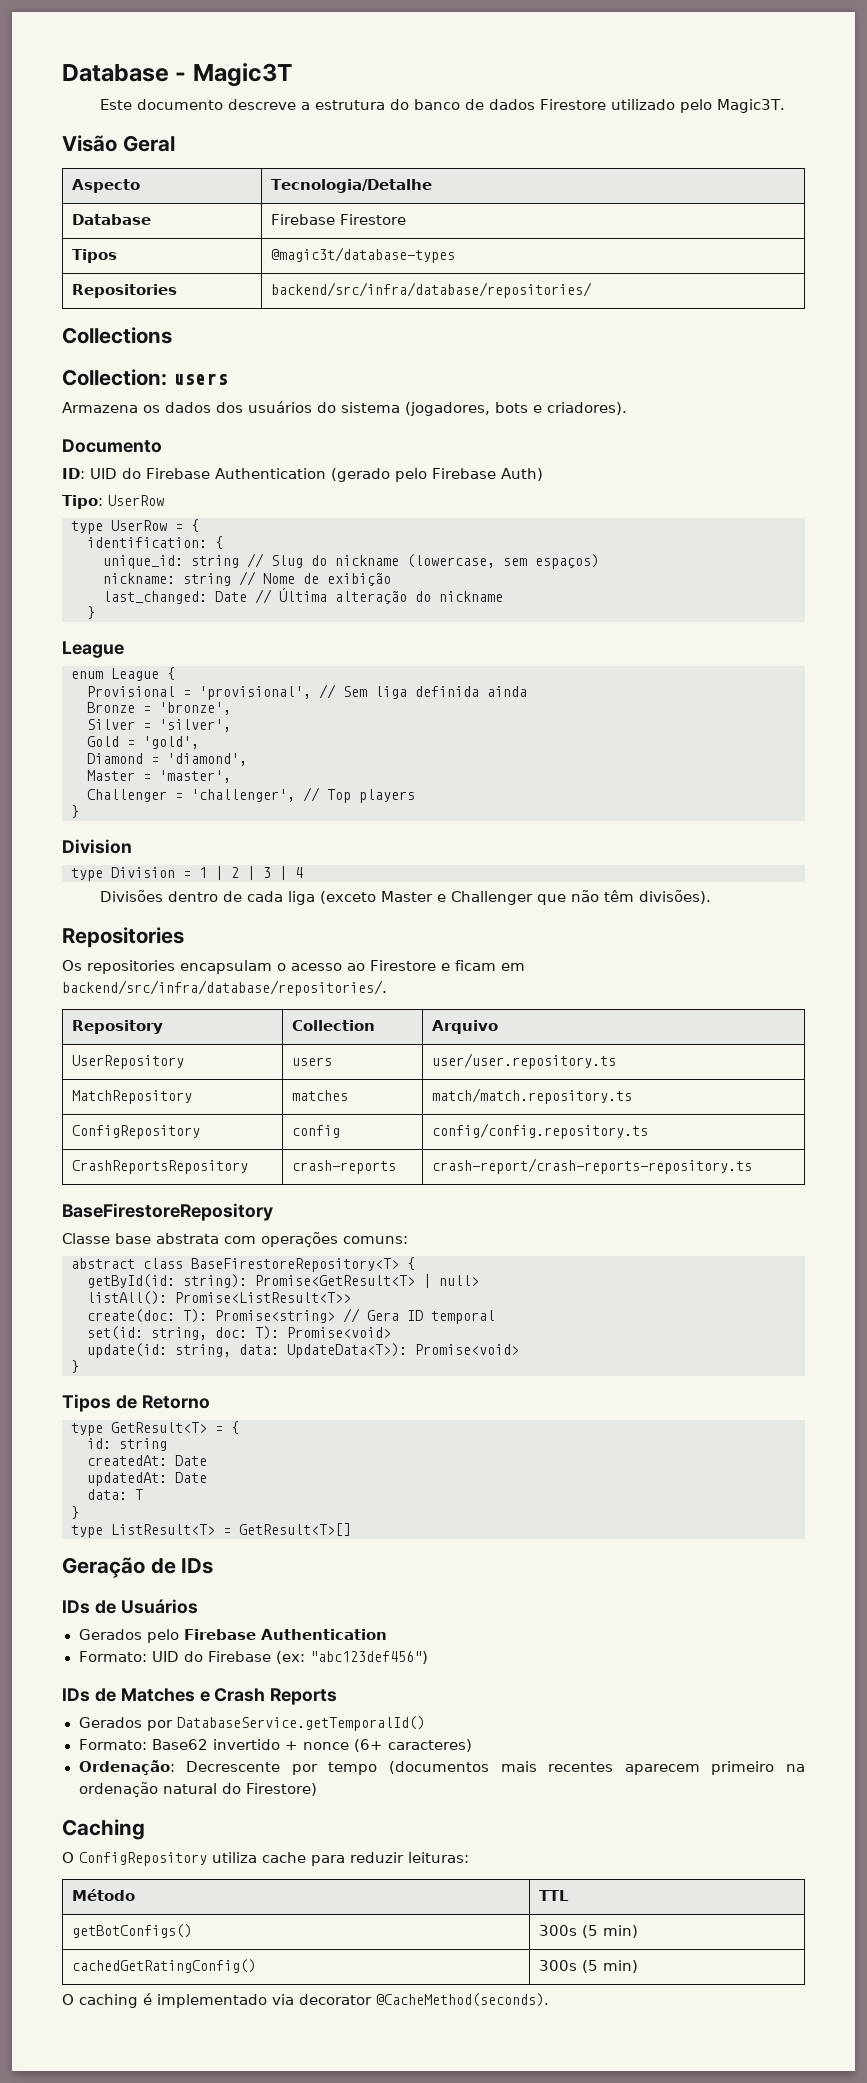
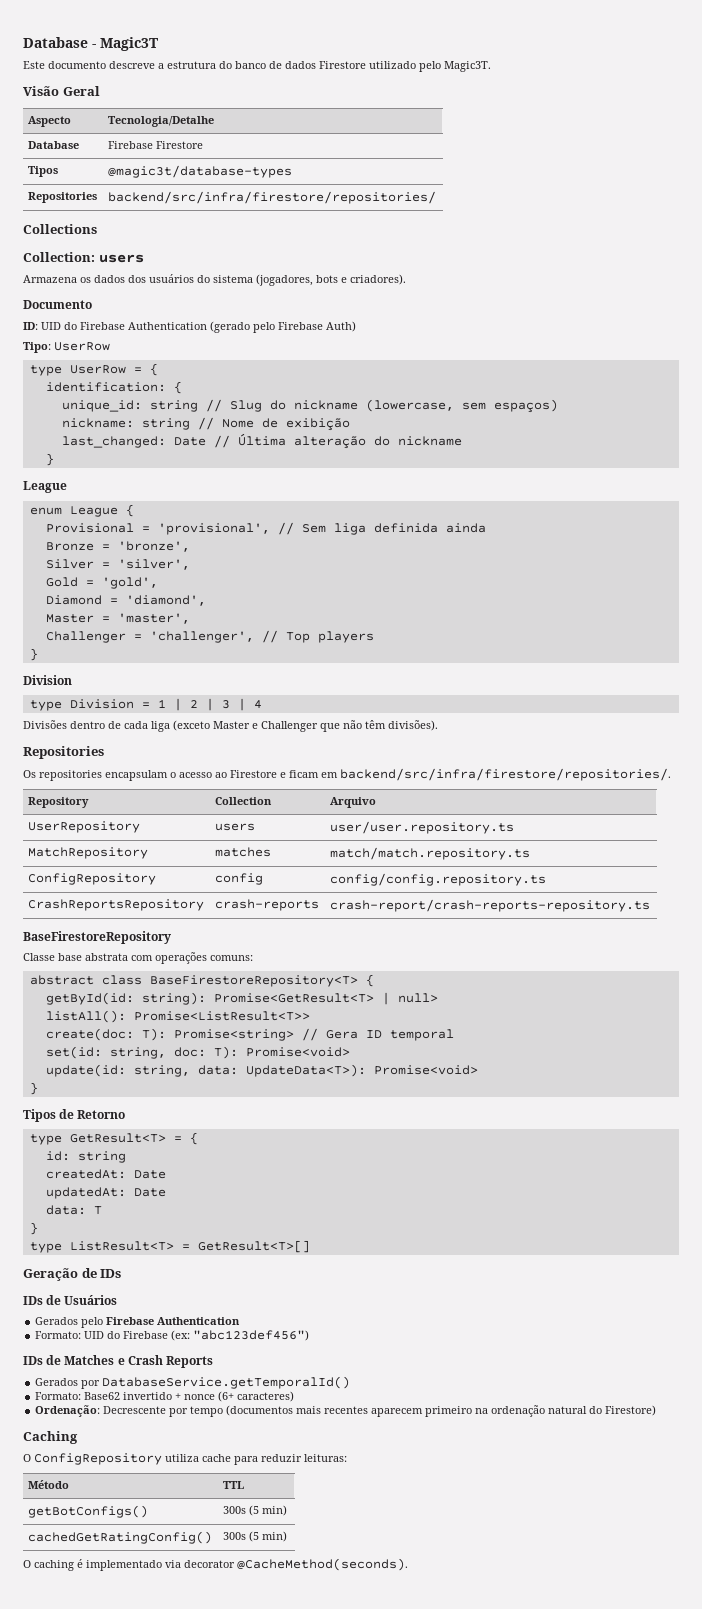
[270,282,592,298] backend/src/infra/database/repositories/ -> [108,191,437,204] backend/src/infra/firestore/repositories/
[62,980,387,996] backend/src/infra/database/repositories/. -> [340,768,671,781] backend/src/infra/firestore/repositories/.

